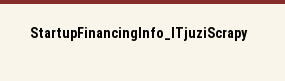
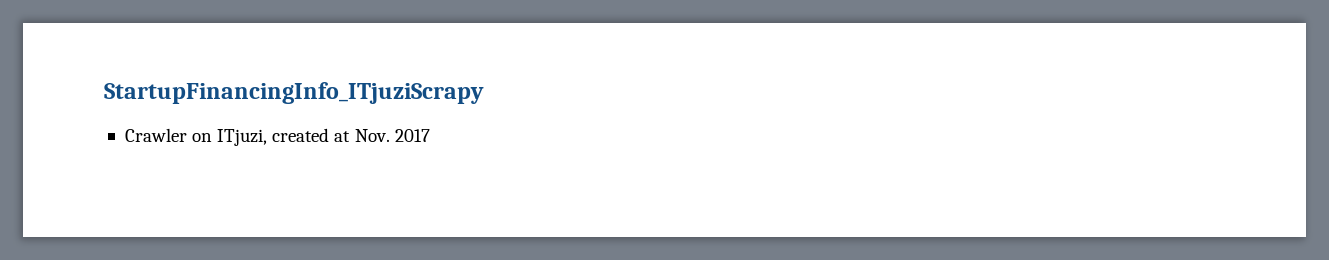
(248, 34) none -> [124,128,430,146] // Crawler on ITjuzi, created at Nov. 2017

